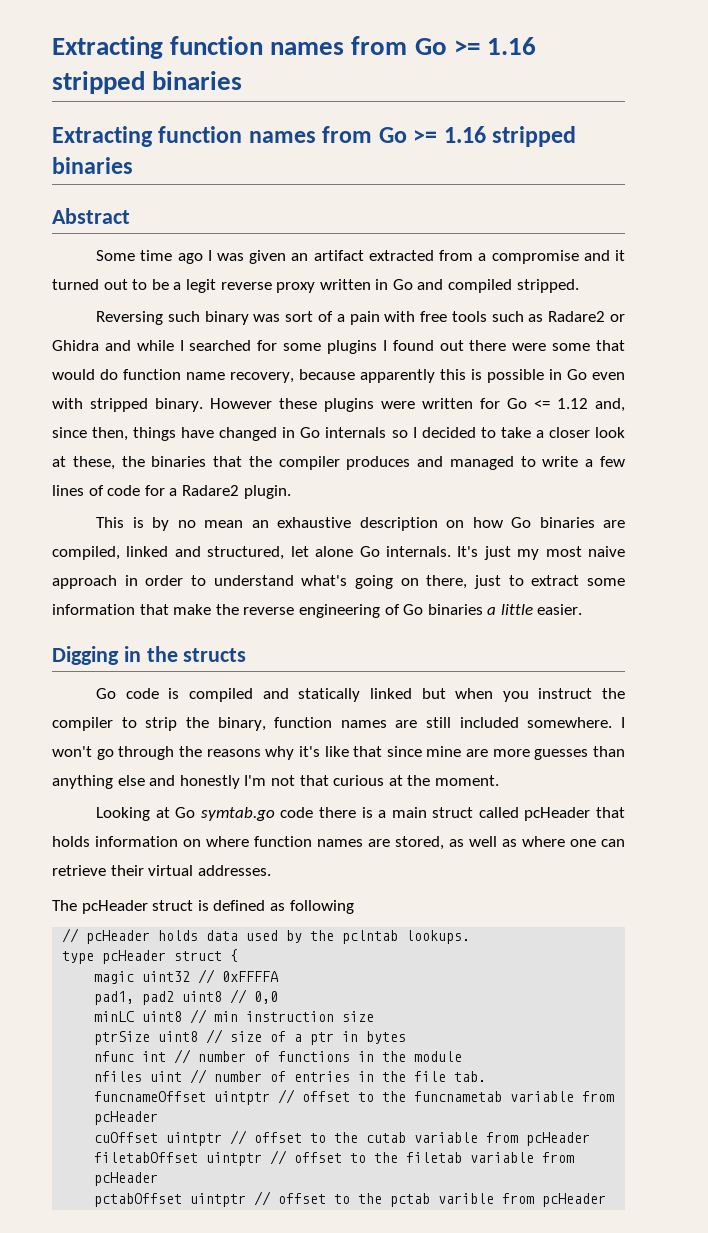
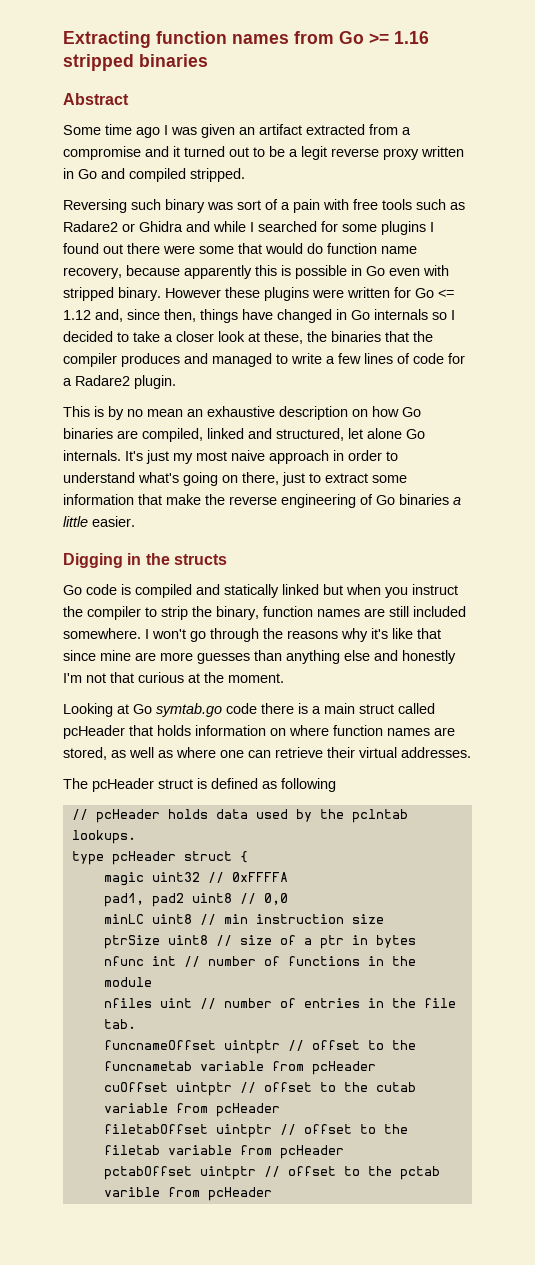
[52,36,536,59] [52,71,243,94] [52,126,577,147] [52,157,133,174] Extracting function names from Go >= 1.16 stripped binaries // Extracting function names from Go >= 1.16 stripped binaries -> [63,31,429,48] [63,54,208,71] Extracting function names from Go >= 1.16 stripped binaries

